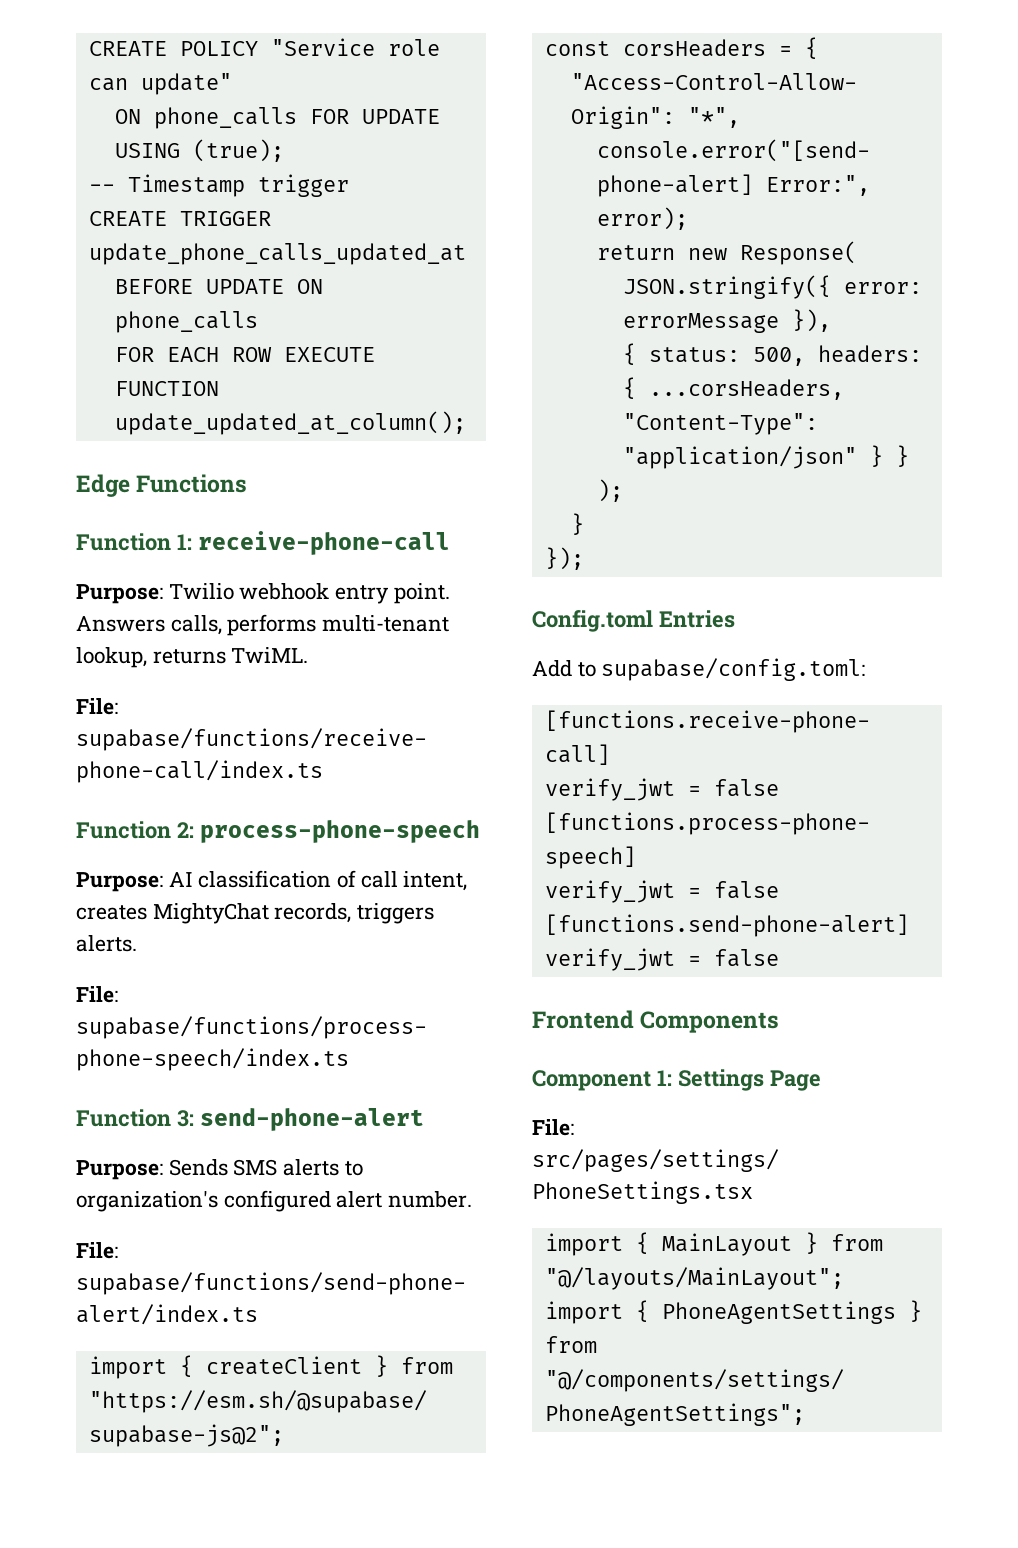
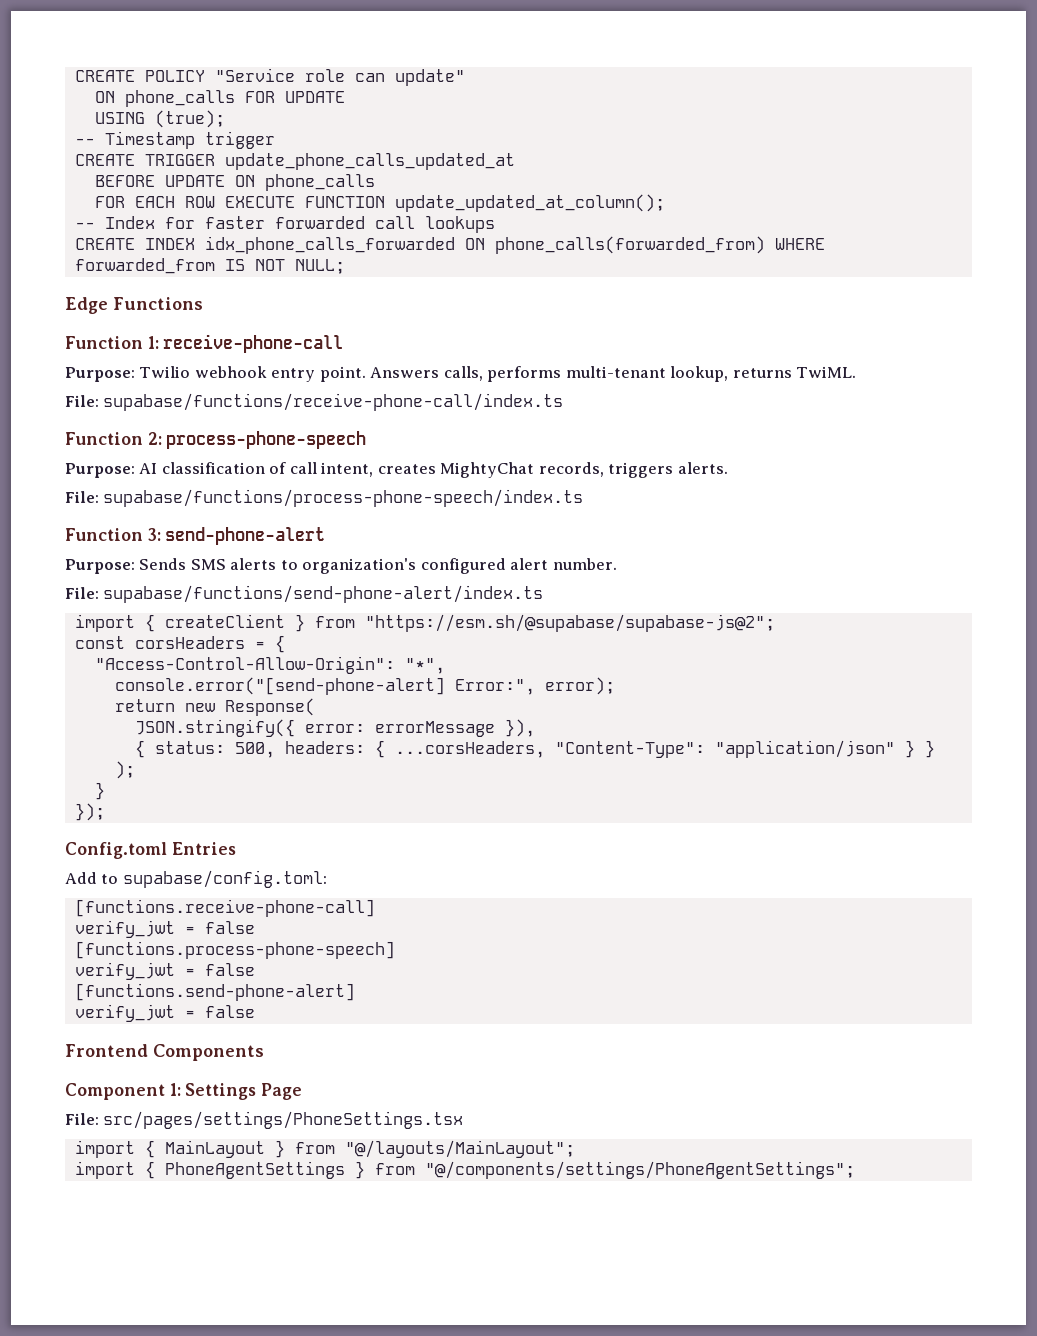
(466, 423) none -> [74,216,495,233] [74,236,825,254] [74,258,345,274] // -- Index for faster forwarded call lookups // CREATE INDEX idx_phone_calls_forwarded ON phone_calls(forwarded_from) WHERE forwarded_from IS NOT NULL;

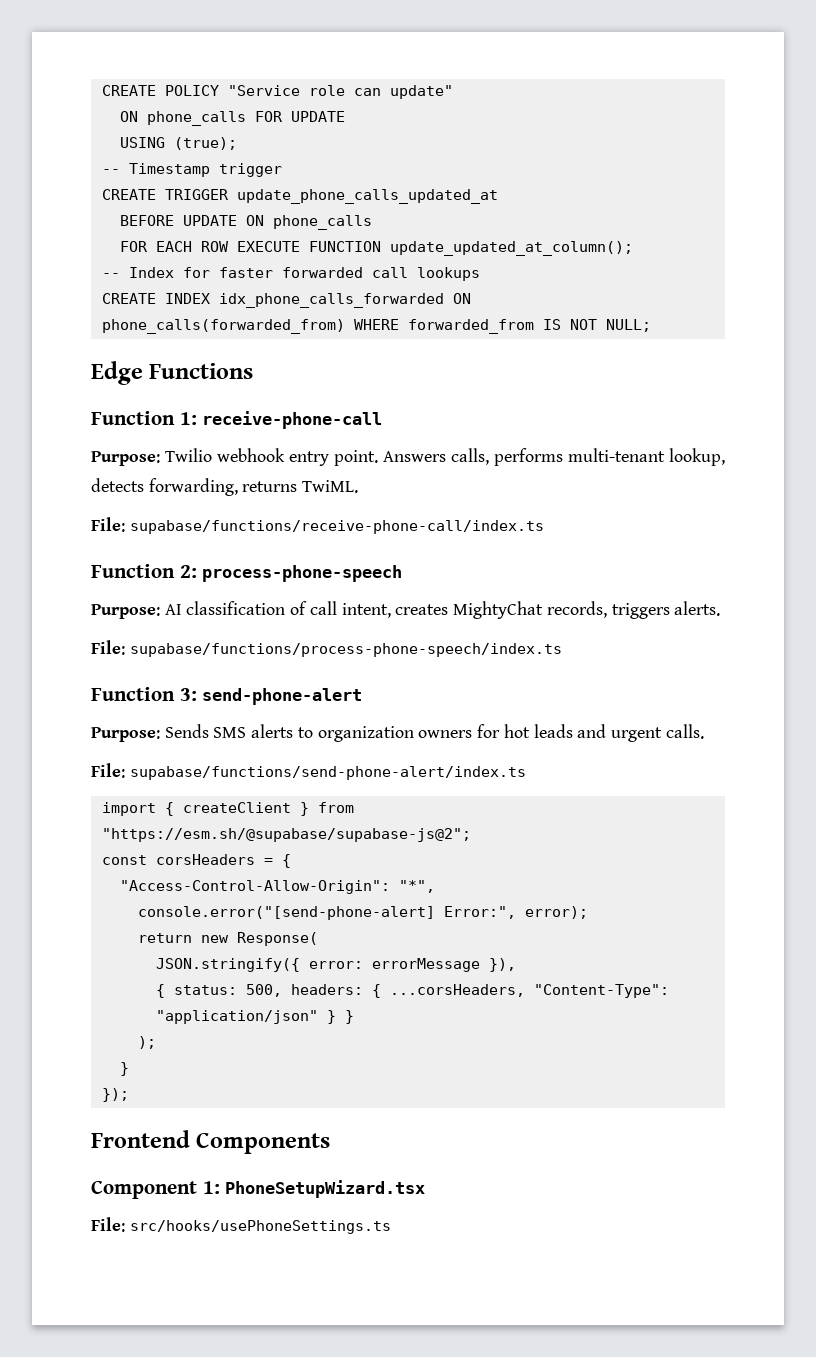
(729, 374) none -> [91,478,238,496] detects forwarding,
[302,558,617,574] organization's configured alert number. -> [317,724,704,742] organization owners for hot leads and urgent calls.
[65,842,236,859] [65,870,327,888] [74,899,375,917] [74,920,255,938] [74,941,395,959] [74,962,255,980] [74,983,355,1001] [74,1004,255,1022] // Config.toml Entries // Add to supabase/config.toml: // [functions.receive-phone-call] // verify_jwt = false // [functions.process-phone-speech] // verify_jwt = false // [functions.send-phone-alert] // verify_jwt = false -> (129, 1095) none
[185,1083,303,1100] [65,1111,464,1129] [74,1140,575,1158] [74,1161,855,1179] Settings Page // File: src/pages/settings/PhoneSettings.tsx // import { MainLayout } from "@/layouts/MainLayout"; // import { PhoneAgentSettings } from "@/components/settings/PhoneAgentSettings"; -> [225,1180,426,1198] [91,1217,391,1234] PhoneSetupWizard.tsx // File: src/hooks/usePhoneSettings.ts

